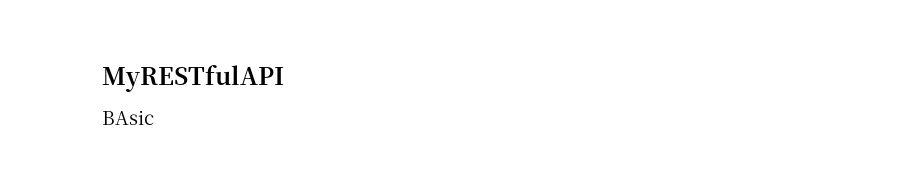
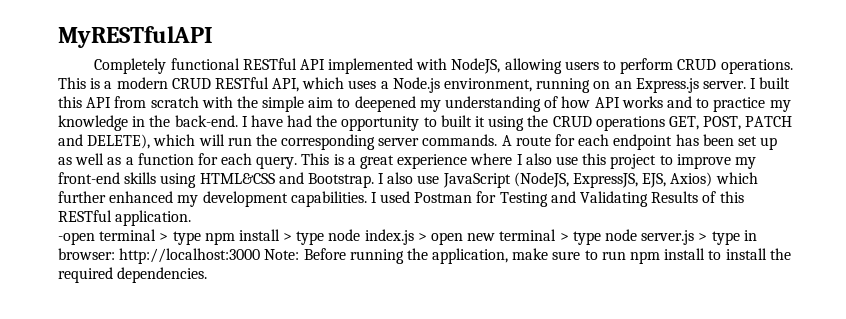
[102,110,154,125] BAsic -> [94,58,793,74] [58,77,791,93] [58,96,791,112] [58,115,793,131] [58,134,778,150] [58,153,756,169] [58,172,758,188] [58,191,744,207] [58,210,192,226] [58,229,757,245] [58,248,791,264] [58,267,208,283] Completely functional RESTful API implemented with NodeJS, allowing users to perform CRUD operations. This is a modern CRUD RESTful API, which uses a Node.js environment, running on an Express.js server. I built this API from scratch with the simple aim to deepened my understanding of how API works and to practice my knowledge in the back-end. I have had the opportunity to built it using the CRUD operations GET, POST, PATCH and DELETE), which will run the corresponding server commands. A route for each endpoint has been set up as well as a function for each query. This is a great experience where I also use this project to improve my front-end skills using HTML&CSS and Bootstrap. I also use JavaScript (NodeJS, ExpressJS, EJS, Axios) which further enhanced my development capabilities. I used Postman for Testing and Validating Results of this RESTful application. // -open terminal > type npm install > type node index.js > open new terminal > type node server.js > type in browser: http://localhost:3000 Note: Before running the application, make sure to run npm install to install the required dependencies.

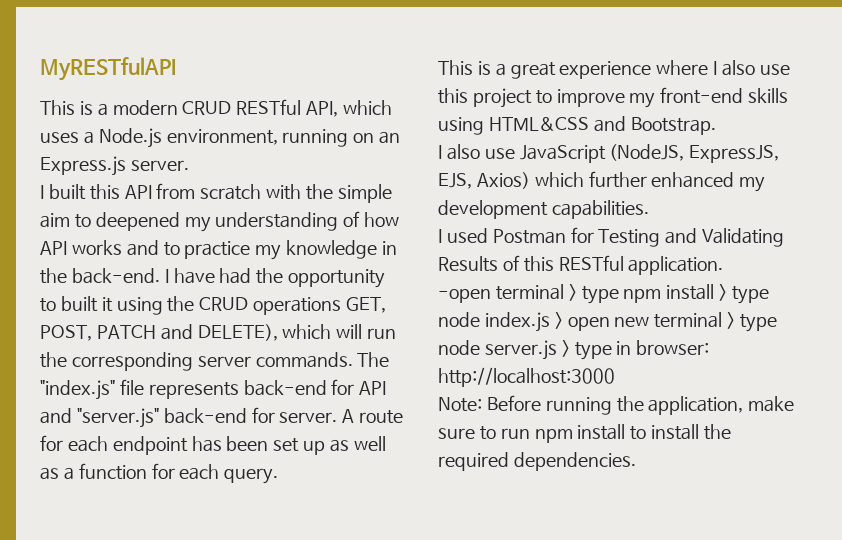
[94,58,793,74] Completely functional RESTful API implemented with NodeJS, allowing users to perform CRUD operations. -> (176, 69) none
(746, 85) none -> (189, 165) //
(498, 140) none -> [357,352,390,367] [40,379,387,400] [40,407,338,428] The "index.js" file represents back-end for API and "server.js" back-end for server.
(298, 162) none -> (279, 476) //
(374, 180) none -> (716, 126) //
(367, 199) none -> (649, 209) //
(261, 256) none -> (615, 377) //

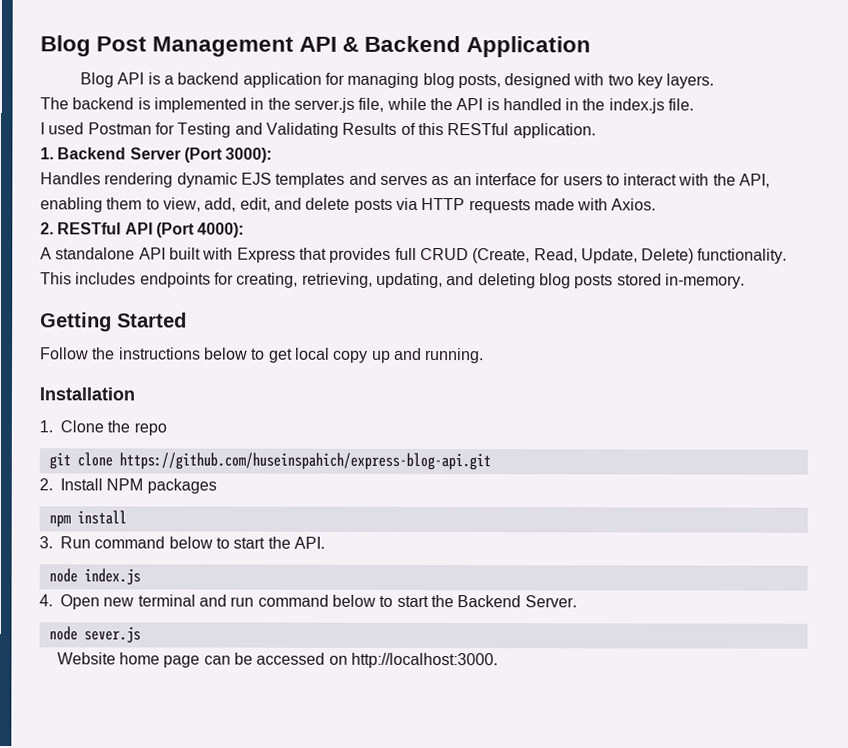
[40,57,176,81] [40,99,393,117] [40,128,401,148] [40,156,189,176] [40,183,392,203] [40,211,400,232] [40,240,398,260] [40,268,386,288] [40,296,387,315] [40,324,397,341] [40,352,390,371] [40,379,387,400] [40,407,404,428] [40,435,386,455] [40,463,279,484] [438,60,790,79] [438,87,789,108] [438,116,716,135] [438,144,780,163] [438,171,766,192] [438,200,649,219] MyRESTfulAPI // This is a modern CRUD RESTful API, which uses a Node.js environment, running on an Express.js server. // I built this API from scratch with the simple aim to deepened my understanding of how API works and to practice my knowledge in the back-end. I have had the opportunity to built it using the CRUD operations GET, POST, PATCH and DELETE), which will run the corresponding server commands. The "index.js" file represents back-end for API and "server.js" back-end for server. A route for each endpoint has been set up as well as a function for each query. // This is a great experience where I also use this project to improve my front-end skills using HTML&CSS and Bootstrap. // I also use JavaScript (NodeJS, ExpressJS, EJS, Axios) which further enhanced my development capabilities. -> [40,35,592,58] [79,72,715,89] [40,97,695,114] Blog Post Management API & Backend Application // Blog API is a backend application for managing blog posts, designed with two key layers. // The backend is implemented in the server.js file, while the API is handled in the index.js file.
[438,284,770,304] [438,312,778,332] [438,340,710,360] [438,367,615,387] [438,395,795,415] [438,424,732,443] [438,452,636,471] -open terminal > type npm install > type node index.js > open new terminal > type node server.js > type in browser: http://localhost:3000 // Note: Before running the application, make sure to run npm install to install the required dependencies. -> [40,147,273,163] [40,172,771,188] [40,197,657,214] [40,222,245,238] [40,247,788,264] [40,272,745,289] [40,312,187,332] [40,347,485,364] [39,387,135,401] [39,420,167,436] [48,452,491,471] [39,478,217,494] [48,510,127,528] [39,536,325,549] [48,568,141,586] [39,594,577,610] [48,626,141,644] [56,652,499,669] 1. Backend Server (Port 3000): // Handles rendering dynamic EJS templates and serves as an interface for users to interact with the API, enabling them to view, add, edit, and delete posts via HTTP requests made with Axios. // 2. RESTful API (Port 4000): // A standalone API built with Express that provides full CRUD (Create, Read, Update, Delete) functionality. This includes endpoints for creating, retrieving, updating, and deleting blog posts stored in-memory. // Getting Started // Follow the instructions below to get local copy up and running. // Installation // 1. Clone the repo // git clone https://github.com/huseinspahich/express-blog-api.git // 2. Install NPM packages // npm install // 3. Run command below to start the API. // node index.js // 4. Open new terminal and run command below to start the Backend Server. // node sever.js // Website home page can be accessed on http://localhost:3000.

